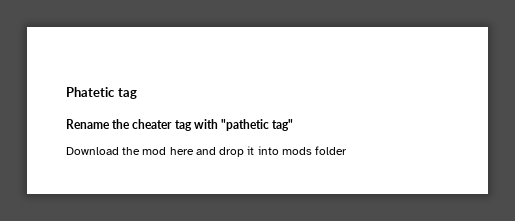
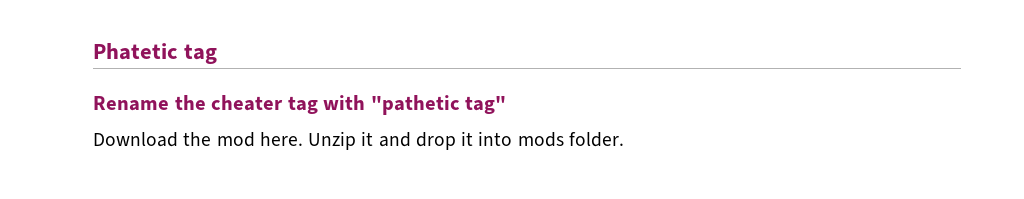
[169,147,194,155] here -> [259,131,374,150] here. Unzip it
[315,146,348,155] folder -> [568,132,624,147] folder.

